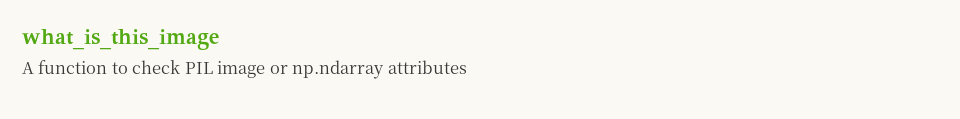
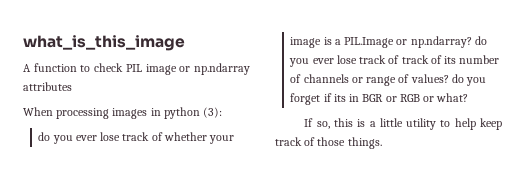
(467, 67) none -> [23,107,223,119] [38,132,235,144] [290,36,487,48] [289,55,500,67] [290,74,487,86] [290,93,469,105] [304,118,502,130] [275,137,382,149] // When processing images in python (3): // do you ever lose track of whether your image is a PIL.Image or np.ndarray? do you ever lose track of track of its number of channels or range of values? do you forget if its in BGR or RGB or what? // If so, this is a little utility to help keep track of those things.

